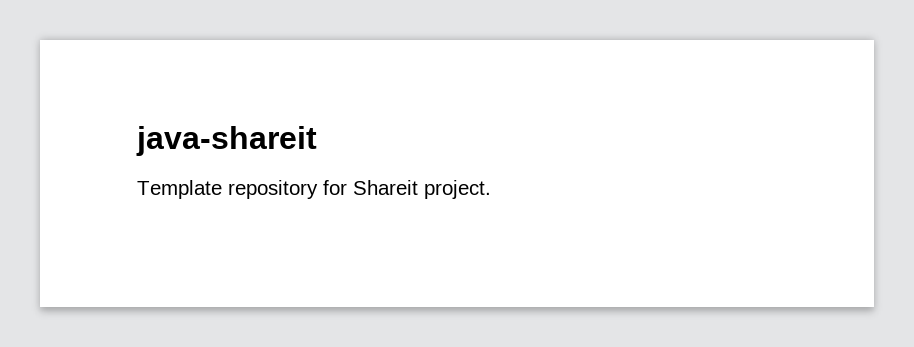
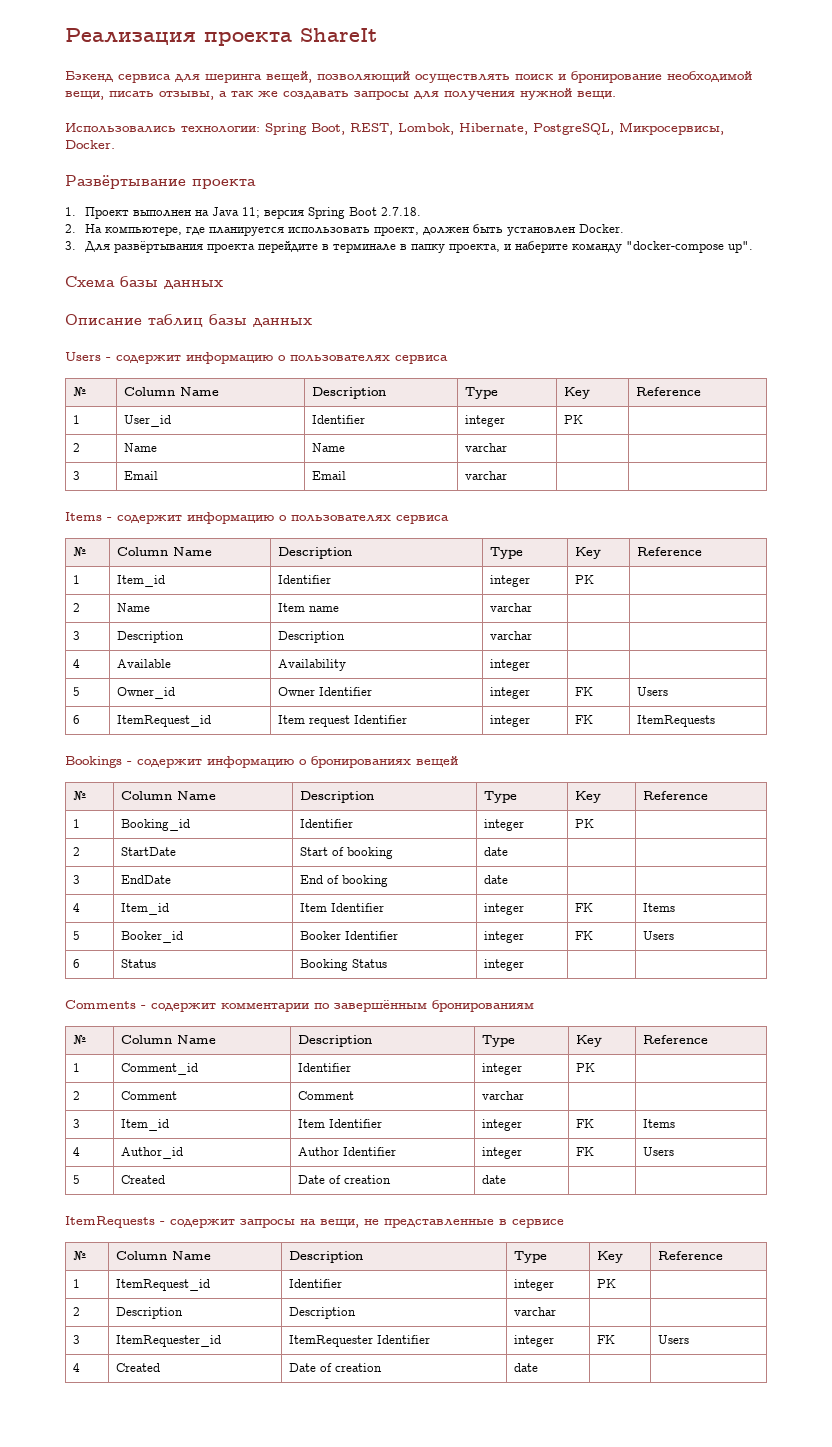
[136,126,317,156] [137,180,491,199] java-shareit // Template repository for Shareit project. -> [65,28,377,46] [65,71,752,83] [65,88,616,100] [65,122,724,135] [65,140,115,149] [65,175,256,189] [65,207,421,219] [65,224,624,236] [65,241,753,253] [65,276,223,289] [65,314,312,327] [65,352,448,364] [72,386,87,397] [123,387,219,396] [311,387,386,399] [464,387,498,399] [563,387,590,399] [635,387,701,396] [72,415,80,424] [123,415,171,427] [311,415,365,424] [464,415,505,427] [563,415,583,424] [72,443,80,452] [123,443,157,452] [311,443,345,452] [464,443,507,452] [72,471,80,480] [123,471,158,480] [311,471,346,480] [464,471,507,480] [65,512,449,524] [72,546,87,557] [116,547,212,556] [277,547,352,559] [489,547,523,559] [574,547,601,559] [636,547,702,556] [72,575,80,584] [116,575,165,587] [277,575,331,584] [489,575,530,587] [574,575,594,584] [72,603,80,612] [116,603,150,612] [277,603,339,612] [489,603,532,612] [72,631,80,640] [116,631,184,643] [277,631,345,643] [489,631,532,640] [72,659,80,668] [116,659,171,668] [277,659,346,671] [489,659,530,671] [72,687,80,696] [116,687,175,699] [277,687,372,696] [489,687,530,699] [574,687,593,696] [636,687,668,696] [72,715,80,724] [116,715,211,727] [277,715,407,727] [489,715,530,727] [574,715,593,724] [636,715,715,727] [65,756,458,768] [72,790,87,801] [120,791,216,800] [299,791,374,803] [483,791,517,803] [574,791,601,803] [642,791,708,800] [72,819,80,828] [120,819,190,831] [299,819,353,828] [483,819,524,831] [574,819,594,828] [72,847,80,856] [120,847,176,856] [299,847,393,859] [483,847,508,856] [72,875,80,884] [120,875,171,884] [299,875,388,887] [483,875,508,884] [72,903,80,912] [120,903,169,915] [299,903,384,912] [483,903,524,915] [574,903,593,912] [642,903,675,912] [72,931,80,940] [120,931,183,943] [299,931,398,940] [483,931,524,943] [574,931,593,940] [642,931,674,940] [72,959,80,968] [120,959,156,968] [299,959,387,971] [483,959,524,971] [65,1000,534,1012] [72,1034,87,1045] [120,1035,216,1044] [297,1035,372,1047] [481,1035,515,1047] [575,1035,602,1047] [642,1035,708,1044] [72,1063,80,1072] [120,1063,198,1075] [297,1063,351,1072] [481,1063,522,1075] [575,1063,595,1072] [72,1091,80,1100] [120,1091,177,1100] [297,1091,354,1100] [481,1091,524,1100] [72,1119,80,1128] [120,1119,169,1131] [297,1119,382,1128] [481,1119,522,1131] [575,1119,594,1128] [642,1119,675,1128] [72,1147,80,1156] [120,1147,183,1159] [297,1147,396,1156] [481,1147,522,1159] [575,1147,594,1156] [642,1147,674,1156] [72,1175,80,1184] [120,1175,165,1184] [297,1175,391,1184] [481,1175,506,1184] [65,1216,564,1228] [72,1250,87,1261] [115,1251,211,1260] [288,1251,363,1263] [513,1251,547,1263] [596,1251,623,1263] [657,1251,723,1260] [72,1279,80,1288] [115,1279,210,1291] [288,1279,342,1288] [513,1279,554,1291] [596,1279,616,1288] [72,1307,80,1316] [115,1307,183,1319] [288,1307,356,1319] [513,1307,556,1316] [72,1335,80,1344] [115,1335,221,1347] [288,1335,430,1347] [513,1335,554,1347] [596,1335,615,1344] [657,1335,689,1344] [72,1363,80,1372] [115,1363,160,1372] [288,1363,382,1372] [513,1363,538,1372] Реализация проекта ShareIt // Бэкенд сервиса для шеринга вещей, позволяющий осуществлять поиск и бронирование необходимой вещи, писать отзывы, а так же создавать запросы для получения нужной вещи. // Использовались технологии: Spring Boot, REST, Lombok, Hibernate, PostgreSQL, Микросервисы, Docker. // Развёртывание проекта // 1. Проект выполнен на Java 11; версия Spring Boot 2.7.18. // 2. На компьютере, где планируется использовать проект, должен быть установлен Docker. // 3. Для развёртывания проекта перейдите в терминале в папку проекта, и наберите команду "docker-compose up". // Схема базы данных // Описание таблиц базы данных // Users - содержит информацию о пользователях сервиса // № | Column Name | Description | Type | Key | Reference // 1 | User_id | Identifier | integer | PK | // 2 | Name | Name | varchar | | // 3 | Email | Email | varchar | | // Items - содержит информацию о пользователях сервиса // № | Column Name | Description | Type | Key | Reference // 1 | Item_id | Identifier | integer | PK | // 2 | Name | Item name | varchar | | // 3 | Description | Description | varchar | | // 4 | Available | Availability | integer | | // 5 | Owner_id | Owner Identifier | integer | FK | Users // 6 | ItemRequest_id | Item request Identifier | integer | FK | ItemRequests // Bookings - содержит информацию о бронированиях вещей // № | Column Name | Description | Type | Key | Reference // 1 | Booking_id | Identifier | integer | PK | // 2 | StartDate | Start of booking | date | | // 3 | EndDate | End of booking | date | | // 4 | Item_id | Item Identifier | integer | FK | Items // 5 | Booker_id | Booker Identifier | integer | FK | Users // 6 | Status | Booking Status | integer | | // Comments - содержит комментарии по завершённым бронированиям // № | Column Name | Description | Type | Key | Reference // 1 | Comment_id | Identifier | integer | PK | // 2 | Comment | Comment | varchar | | // 3 | Item_id | Item Identifier | integer | FK | Items // 4 | Author_id | Author Identifier | integer | FK | Users // 5 | Created | Date of creation | date | | // ItemRequests - содержит запросы на вещи, не представленные в сервисе // № | Column Name | Description | Type | Key | Reference // 1 | ItemRequest_id | Identifier | integer | PK | // 2 | Description | Description | varchar | | // 3 | ItemRequester_id | ItemRequester Identifier | integer | FK | Users // 4 | Created | Date of creation | date | |

